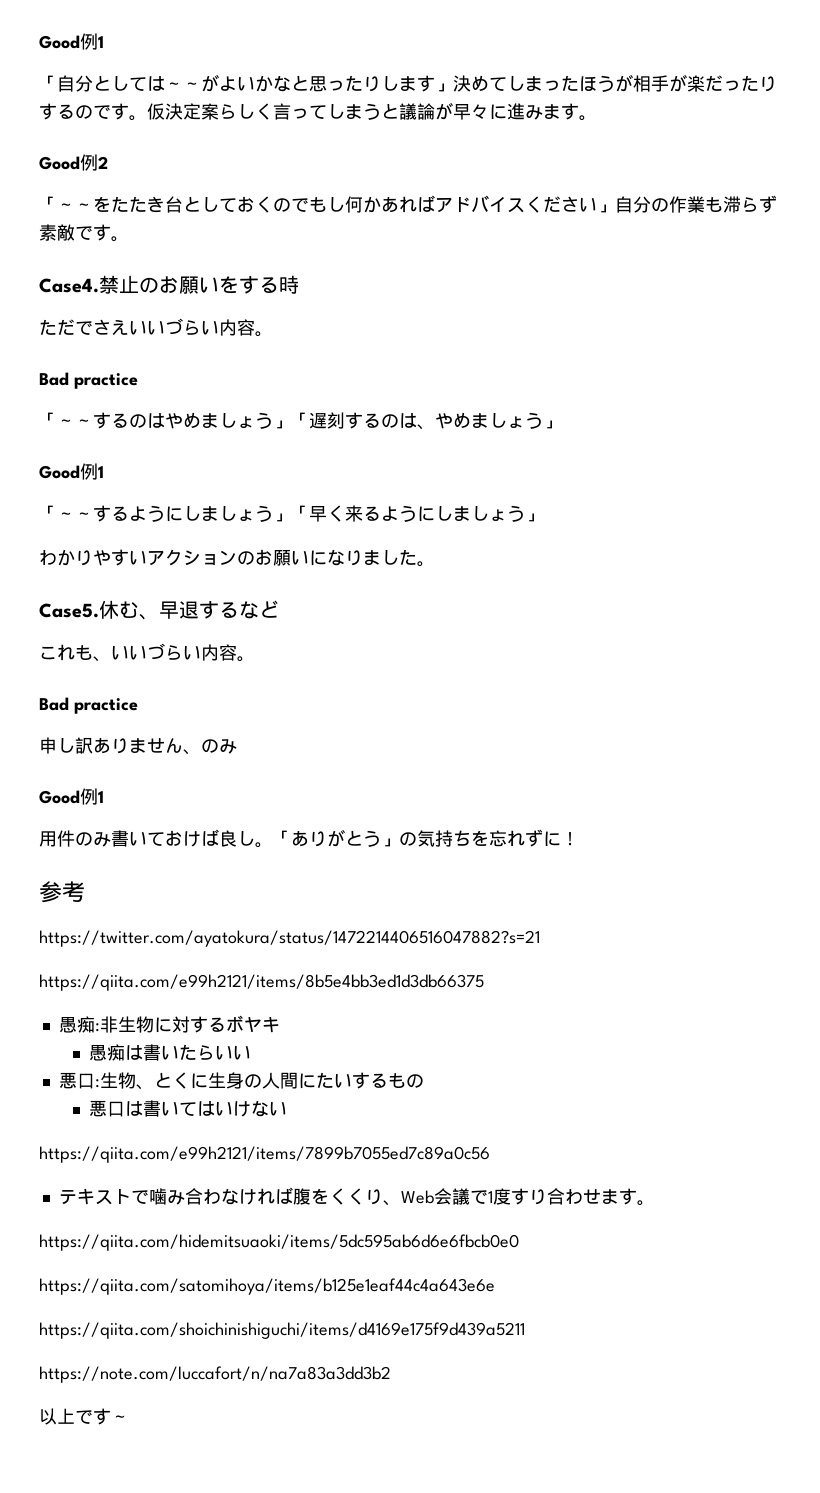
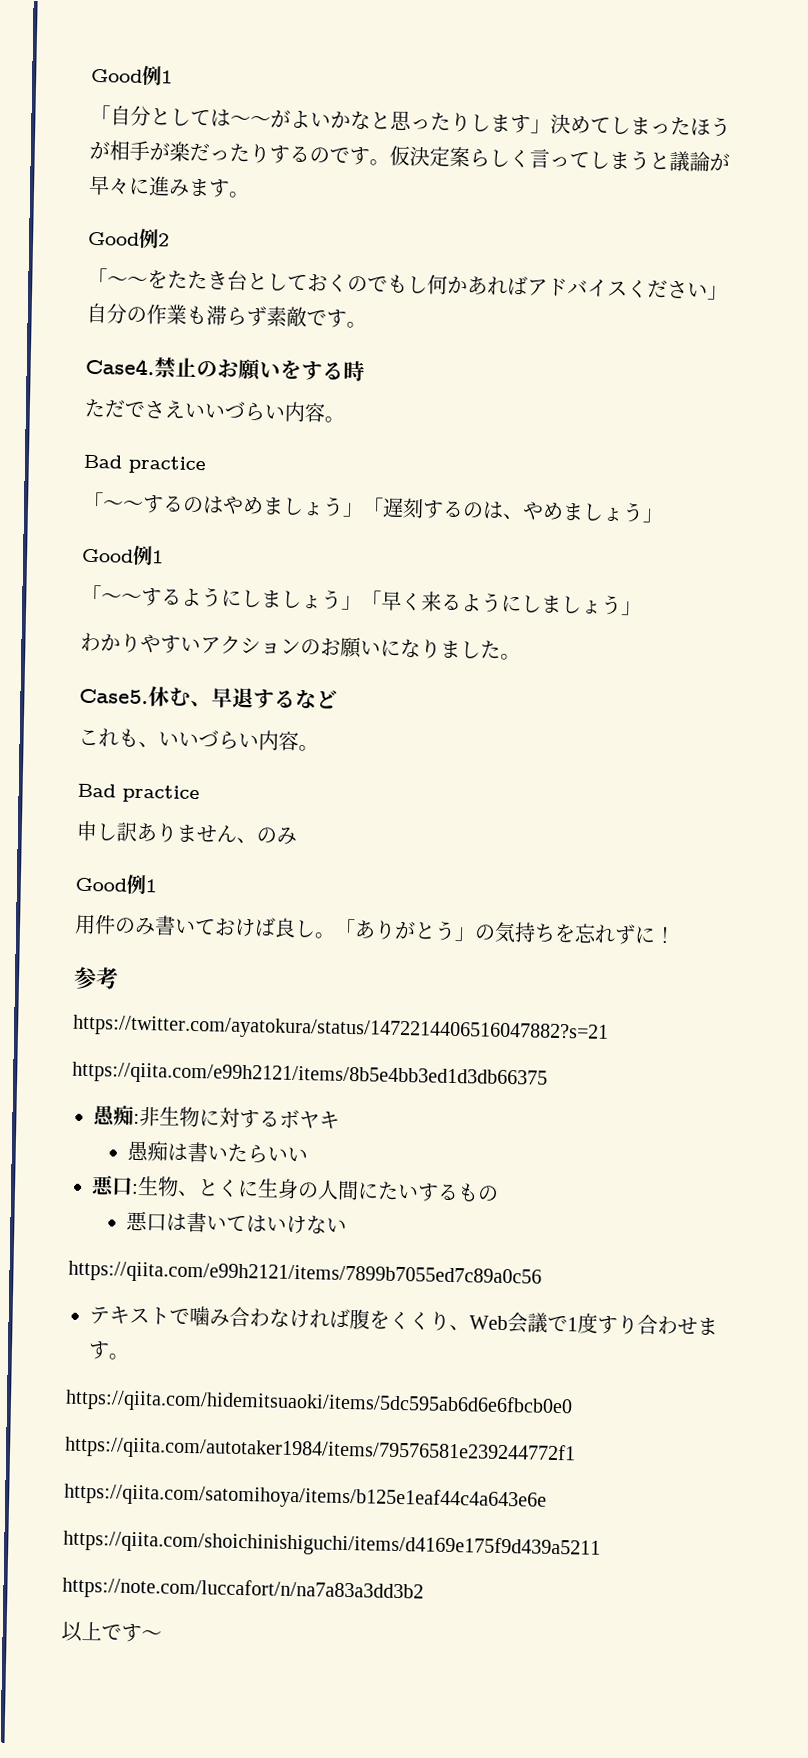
(519, 1242) none -> [64,1435,576,1466] // https://qiita.com/autotaker1984/items/79576581e239244772f1

